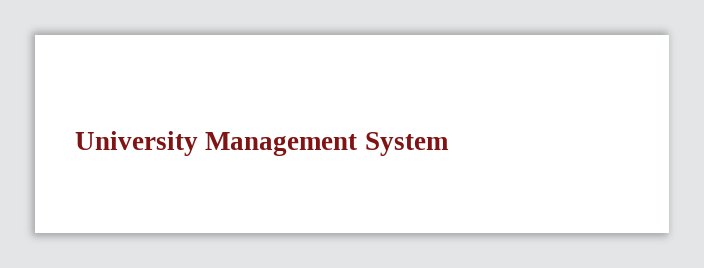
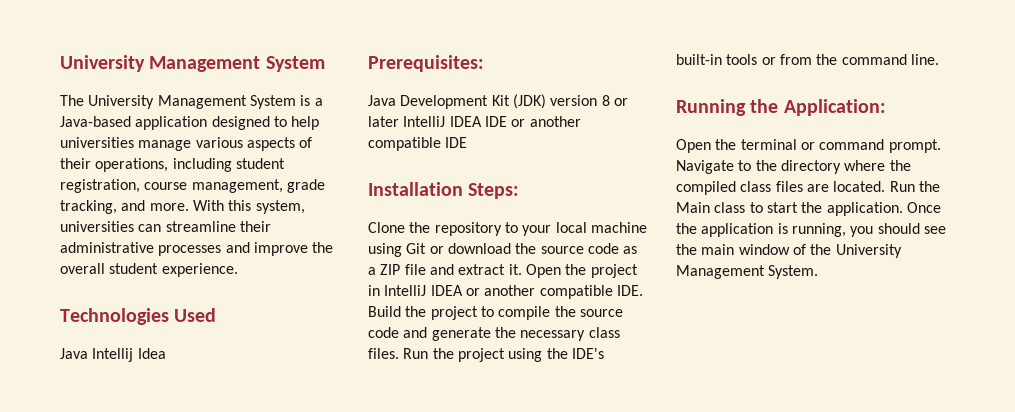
[75,131,449,156] University Management System -> [60,55,325,72] [60,95,323,109] [60,116,320,130] [60,137,313,151] [60,158,285,172] [60,179,325,193] [60,200,305,214] [60,221,271,232] [60,242,334,256] [60,263,238,277] [60,308,217,325] [60,348,166,362] [368,55,484,72] [368,94,628,109] [368,116,581,127] [368,137,468,151] [368,182,520,199] [368,222,647,236] [368,243,638,257] [368,264,638,278] [368,285,643,299] [368,306,623,320] [368,327,620,341] [368,348,604,362] [676,54,939,65] [676,99,886,116] [676,139,941,153] [676,160,911,174] [676,181,940,195] [676,202,941,216] [676,223,946,237] [676,244,902,258] [676,265,819,279] University Management System // The University Management System is a Java-based application designed to help universities manage various aspects of their operations, including student registration, course management, grade tracking, and more. With this system, universities can streamline their administrative processes and improve the overall student experience. // Technologies Used // Java Intellij Idea // Prerequisites: // Java Development Kit (JDK) version 8 or later IntelliJ IDEA IDE or another compatible IDE // Installation Steps: // Clone the repository to your local machine using Git or download the source code as a ZIP file and extract it. Open the project in IntelliJ IDEA or another compatible IDE. Build the project to compile the source code and generate the necessary class files. Run the project using the IDE's built-in tools or from the command line. // Running the Application: // Open the terminal or command prompt. Navigate to the directory where the compiled class files are located. Run the Main class to start the application. Once the application is running, you should see the main window of the University Management System.

